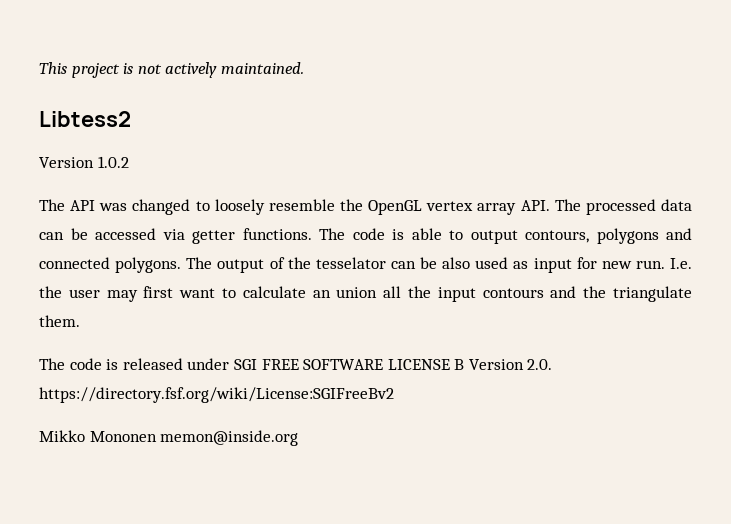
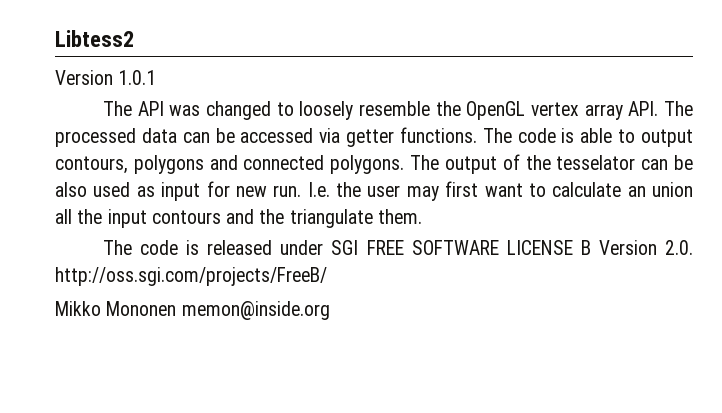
[39,62,304,78] This project is not actively maintained. // -> (55, 38) none
[97,156,129,168] 1.0.2 -> [118,70,157,85] 1.0.1
[39,387,394,403] https://directory.fsf.org/wiki/License:SGIFreeBv2 -> [55,267,327,286] http://oss.sgi.com/projects/FreeB/

